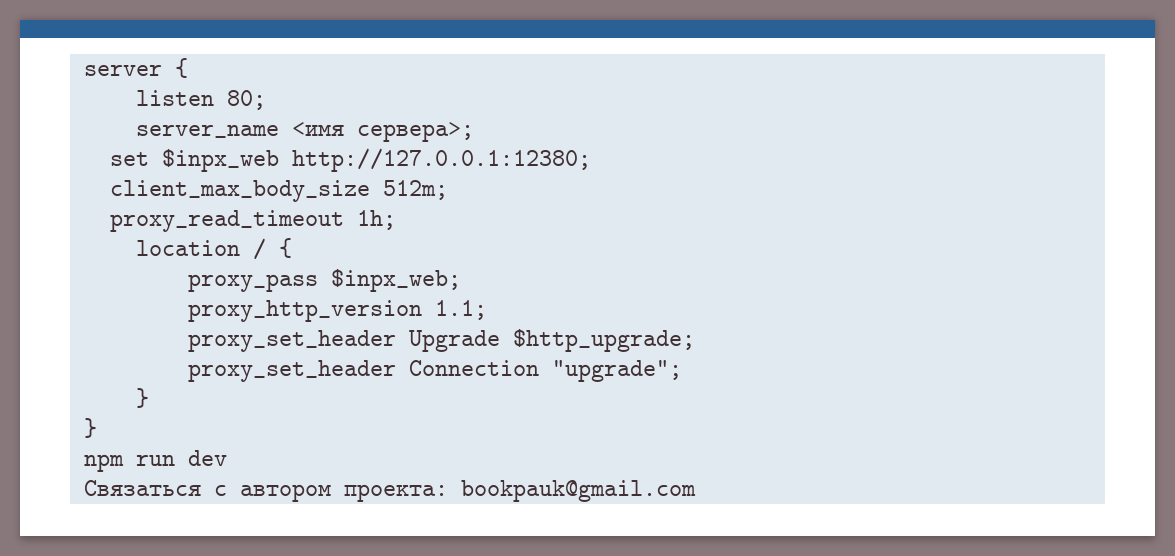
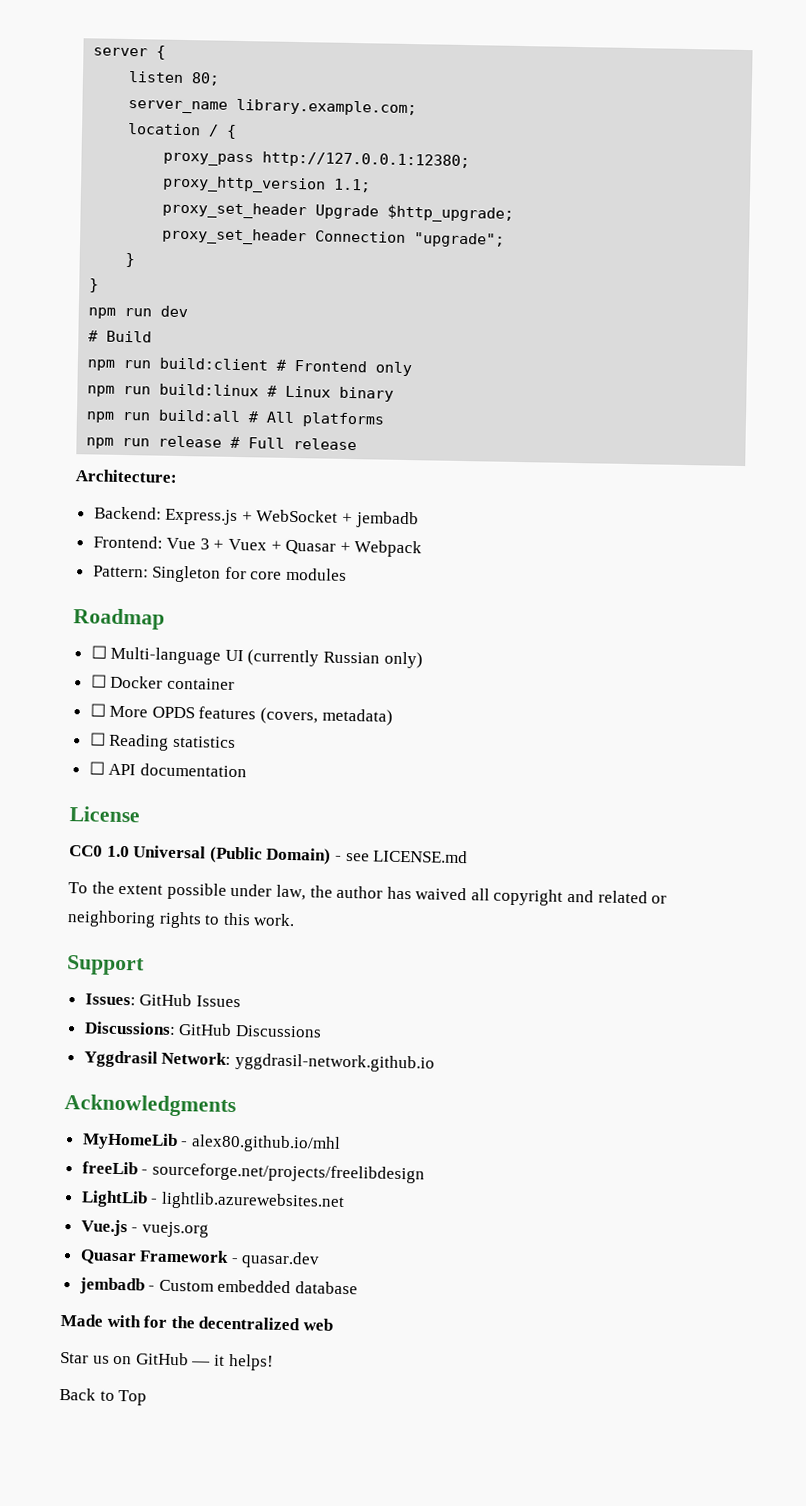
[291,122,474,142] [109,148,591,172] [109,180,448,202] [109,210,396,232] <имя сервера>; // set $inpx_web http://127.0.0.1:12380; // client_max_body_size 512m; // proxy_read_timeout 1h; -> [236,98,418,117] library.example.com;
[330,269,461,292] $inpx_web; -> [262,151,471,170] http://127.0.0.1:12380;
[83,480,696,502] Связаться с автором проекта: bookpauk@gmail.com -> [88,330,153,343] [87,357,413,377] [87,383,395,402] [86,409,386,428] [86,435,358,451] [75,469,177,483] [93,506,419,529] [92,535,423,558] [92,565,348,583] [73,608,165,630] [90,645,423,669] [90,674,235,690] [89,703,393,726] [89,732,236,751] [88,761,247,778] [69,806,140,823] [69,845,469,865] [68,881,668,906] [67,910,296,929] [67,955,145,976] [84,993,241,1008] [83,1021,322,1038] [83,1050,435,1073] [64,1094,236,1118] [81,1132,341,1153] [81,1161,425,1184] [80,1190,345,1212] [80,1219,209,1238] [79,1249,321,1269] [78,1277,359,1295] [60,1314,333,1331] [60,1351,274,1371] [59,1387,148,1406] # Build // npm run build:client # Frontend only // npm run build:linux # Linux binary // npm run build:all # All platforms // npm run release # Full release // Architecture: // Backend: Express.js + WebSocket + jembadb // Frontend: Vue 3 + Vuex + Quasar + Webpack // Pattern: Singleton for core modules // Roadmap // ☐ Multi-language UI (currently Russian only) // ☐ Docker container // ☐ More OPDS features (covers, metadata) // ☐ Reading statistics // ☐ API documentation // License // CC0 1.0 Universal (Public Domain) - see LICENSE.md // To the extent possible under law, the author has waived all copyright and related or neighboring rights to this work. // Support // Issues: GitHub Issues // Discussions: GitHub Discussions // Yggdrasil Network: yggdrasil-network.github.io // Acknowledgments // MyHomeLib - alex80.github.io/mhl // freeLib - sourceforge.net/projects/freelibdesign // LightLib - lightlib.azurewebsites.net // Vue.js - vuejs.org // Quasar Framework - quasar.dev // jembadb - Custom embedded database // Made with for the decentralized web // Star us on GitHub — it helps! // Back to Top

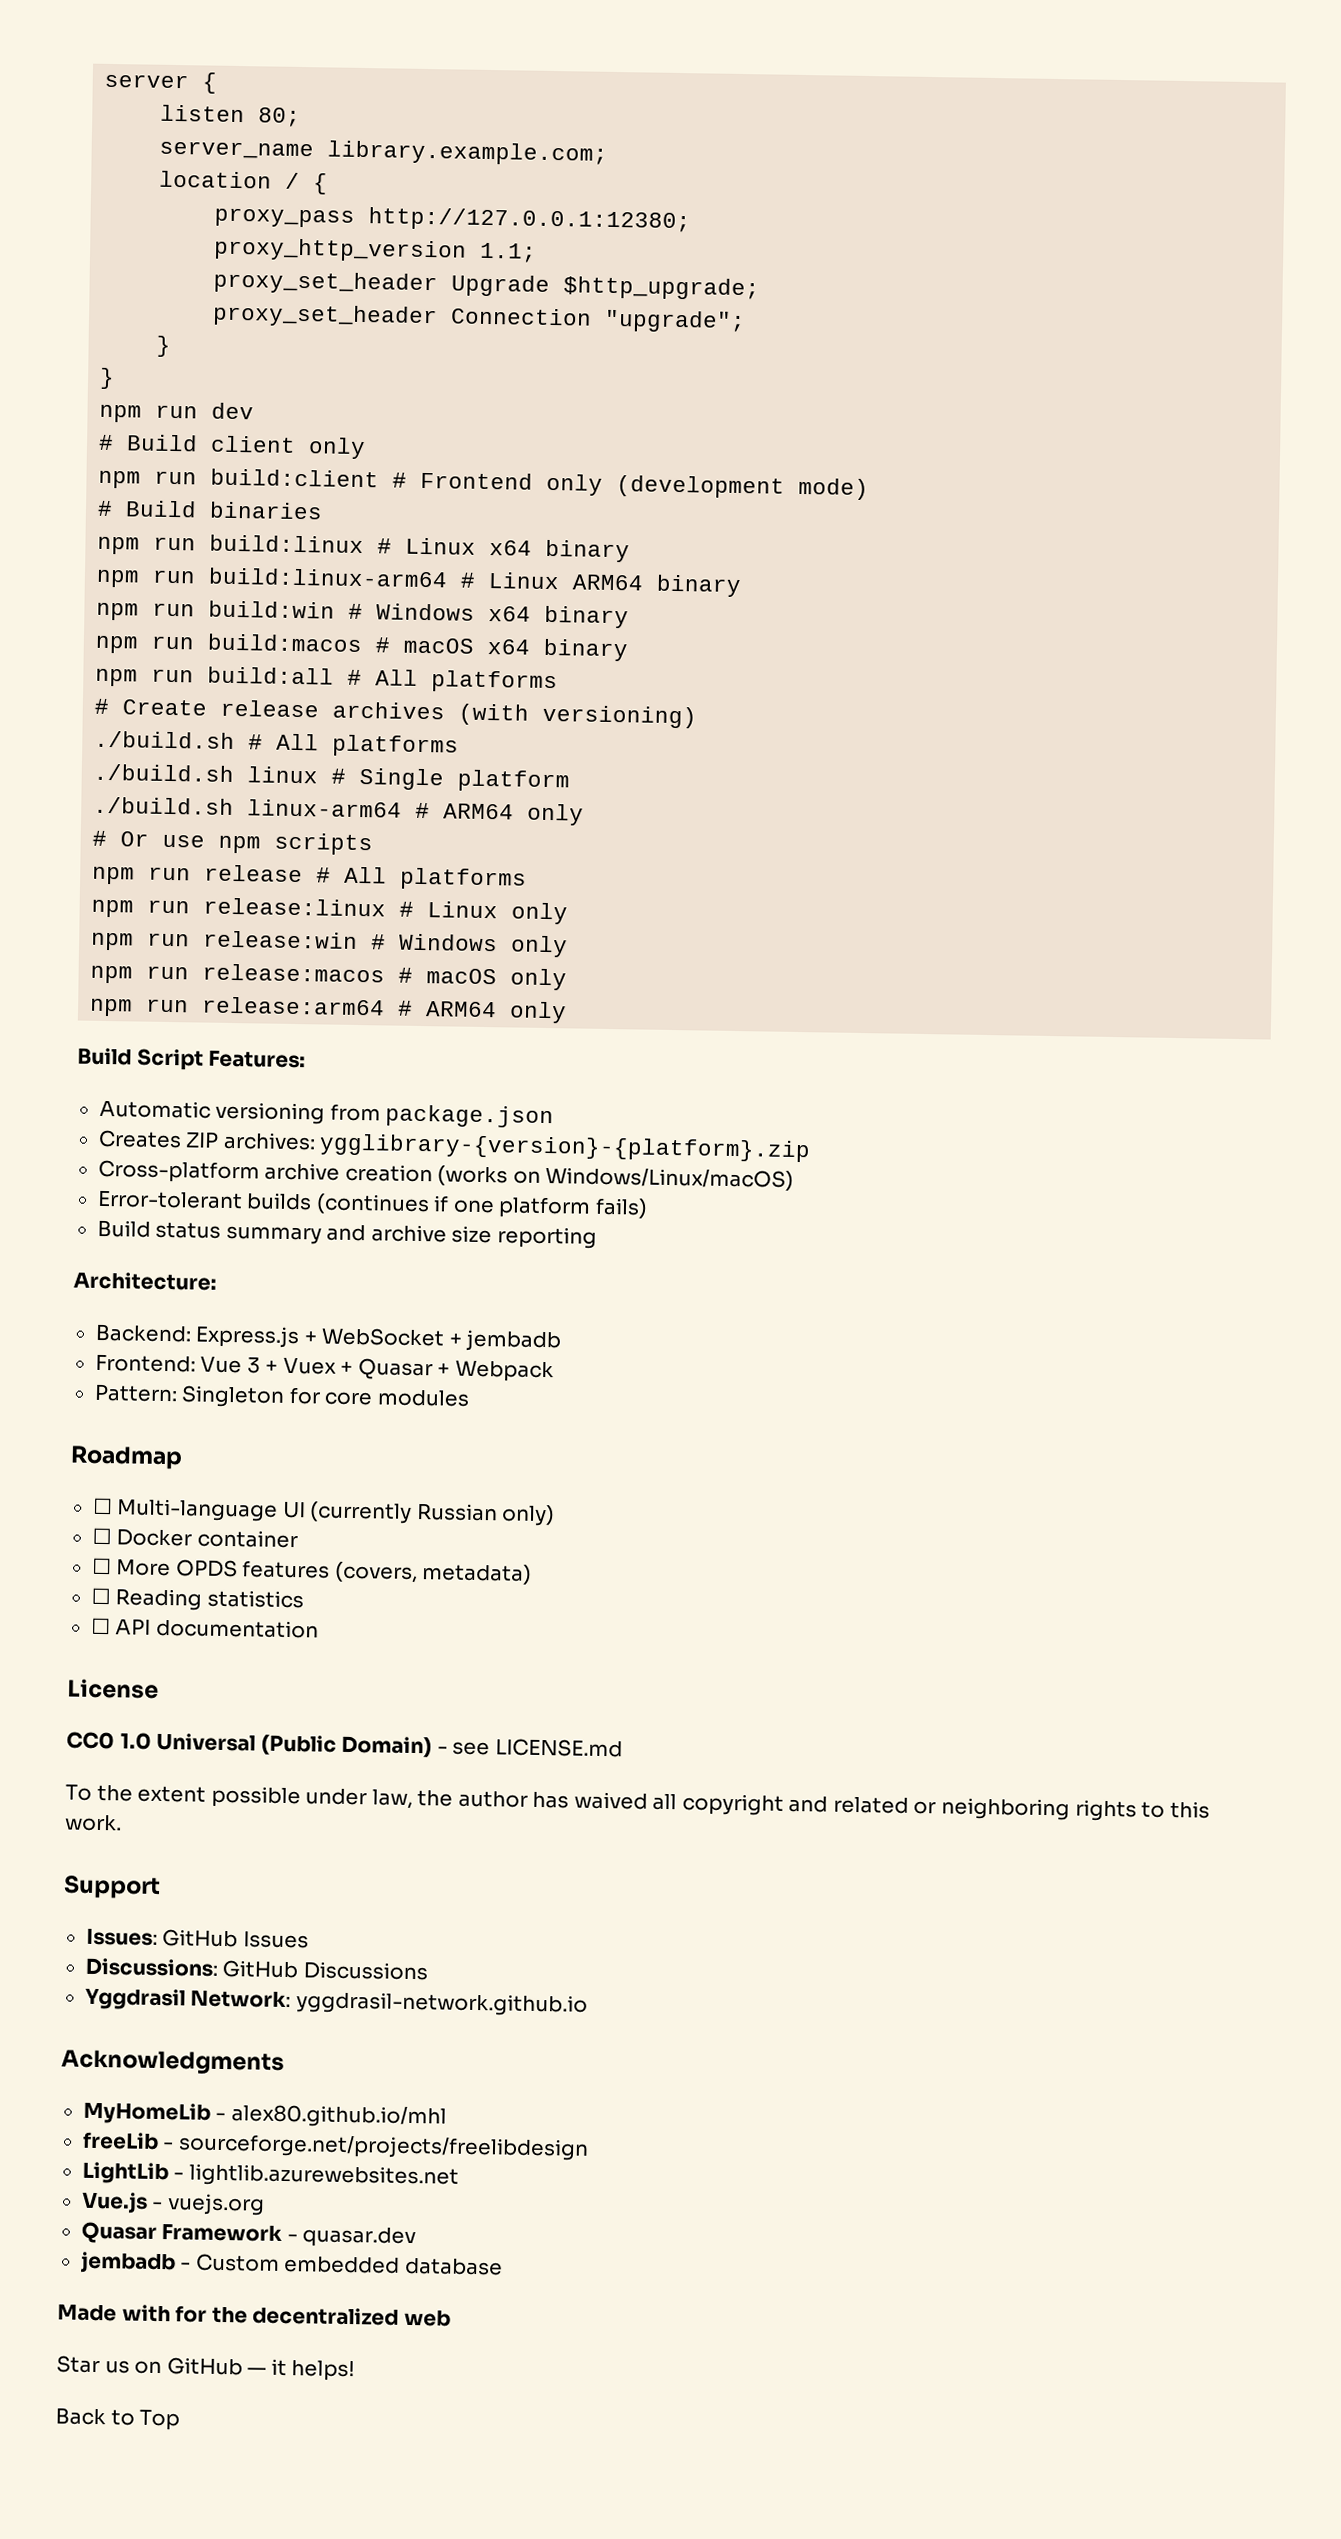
(153, 336) none -> [210,435,367,460] client only
(413, 369) none -> [616,475,870,501] [97,500,324,520] (development mode) // # Build binaries
(332, 391) none -> [489,539,631,563] [96,567,743,598] [96,600,630,629] [95,633,531,655] x64 binary // npm run build:linux-arm64 # Linux ARM64 binary // npm run build:win # Windows x64 binary // npm run build:macos # macOS x64
[86,435,358,451] npm run release # Full release -> [94,698,698,729] [94,730,460,758] [93,763,571,793] [93,796,585,826] [92,830,374,856] [92,864,528,891] [91,897,569,925] [91,930,569,958] [90,963,568,991] [89,996,568,1024] [77,1047,307,1071] [98,1099,555,1129] [97,1129,812,1163] [97,1159,795,1191] [96,1190,648,1219] [96,1219,597,1249] # Create release archives (with versioning) // ./build.sh # All platforms // ./build.sh linux # Single platform // ./build.sh linux-arm64 # ARM64 only // # Or use npm scripts // npm run release # All platforms // npm run release:linux # Linux only // npm run release:win # Windows only // npm run release:macos # macOS only // npm run release:arm64 # ARM64 only // Build Script Features: // Automatic versioning from package.json // Creates ZIP archives: ygglibrary-{version}-{platform}.zip // Cross-platform archive creation (works on Windows/Linux/macOS) // Error-tolerant builds (continues if one platform fails) // Build status summary and archive size reporting

